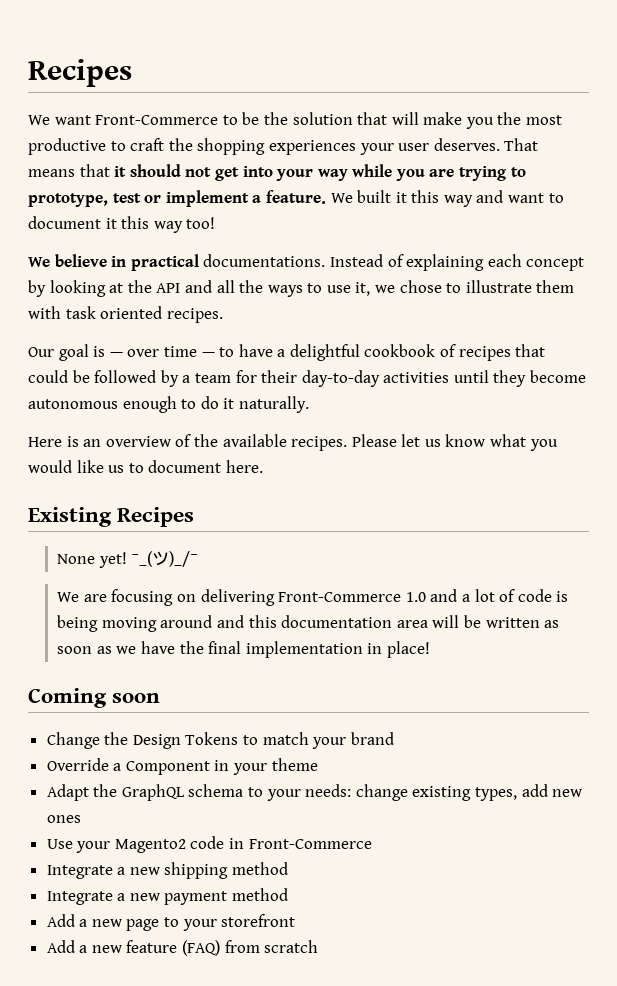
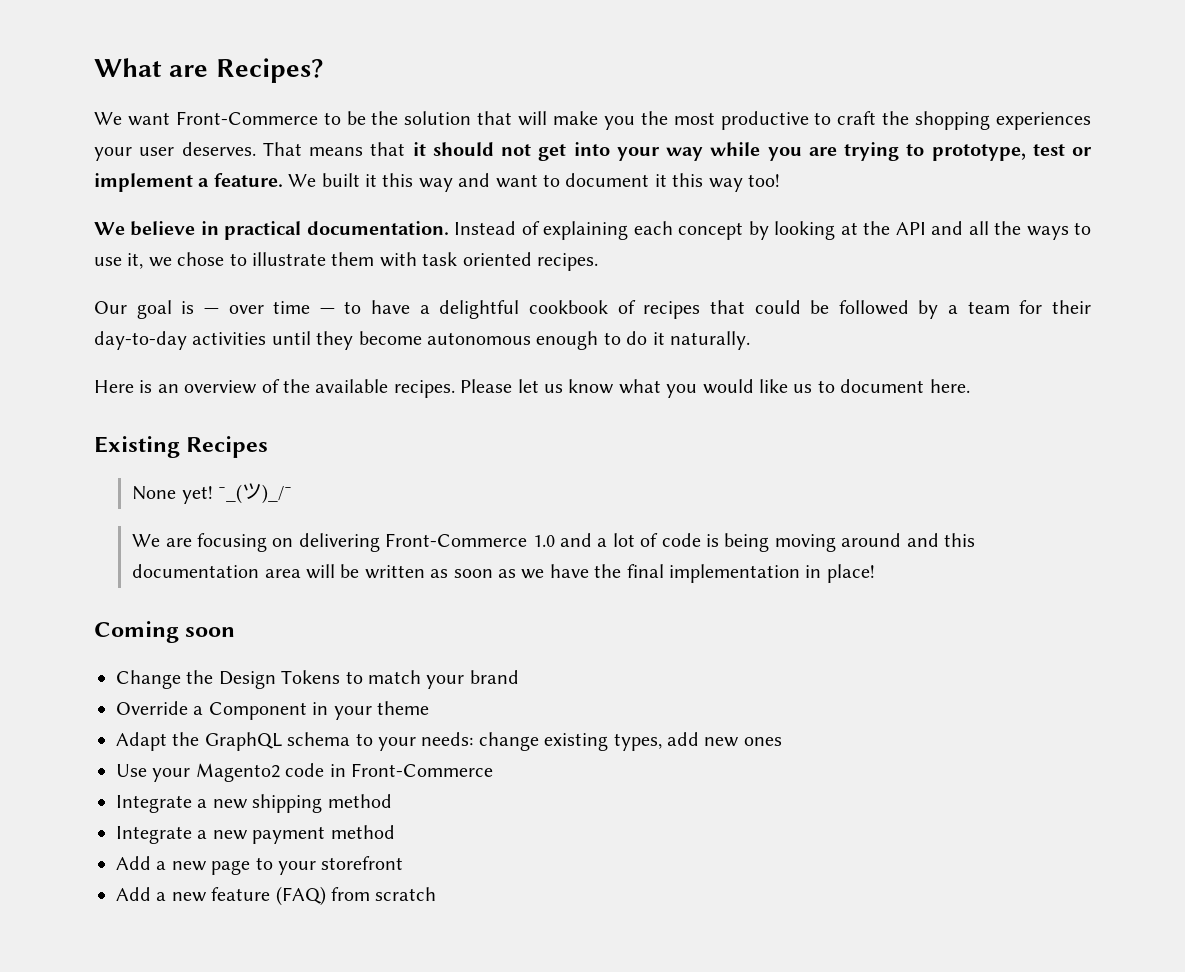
[28,59,132,87] Recipes -> [94,58,324,83] What are Recipes?
[203,254,326,267] documentations. -> [306,221,449,235] documentation.

